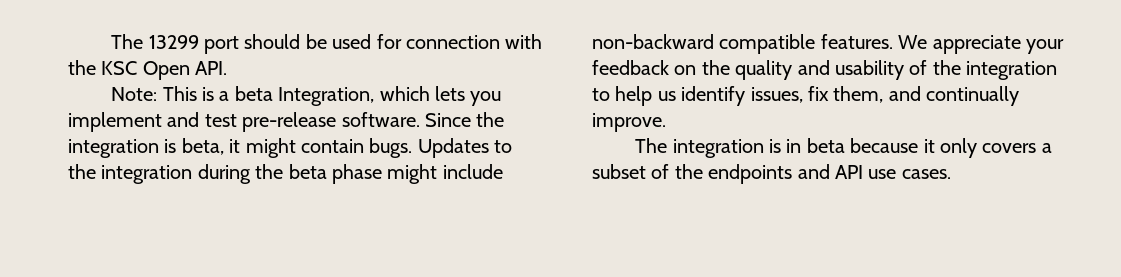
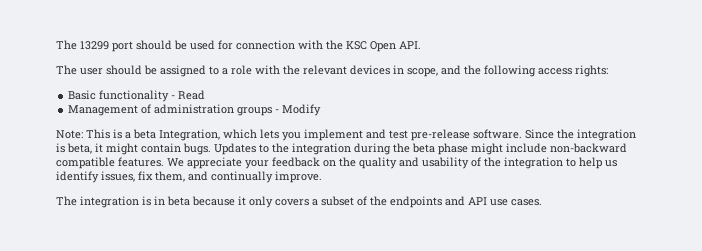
(228, 68) none -> [56,65,608,77] [68,90,206,102] [68,104,322,116] // The user should be assigned to a role with the relevant devices in scope, and the following access rights: // Basic functionality - Read // Management of administration groups - Modify

